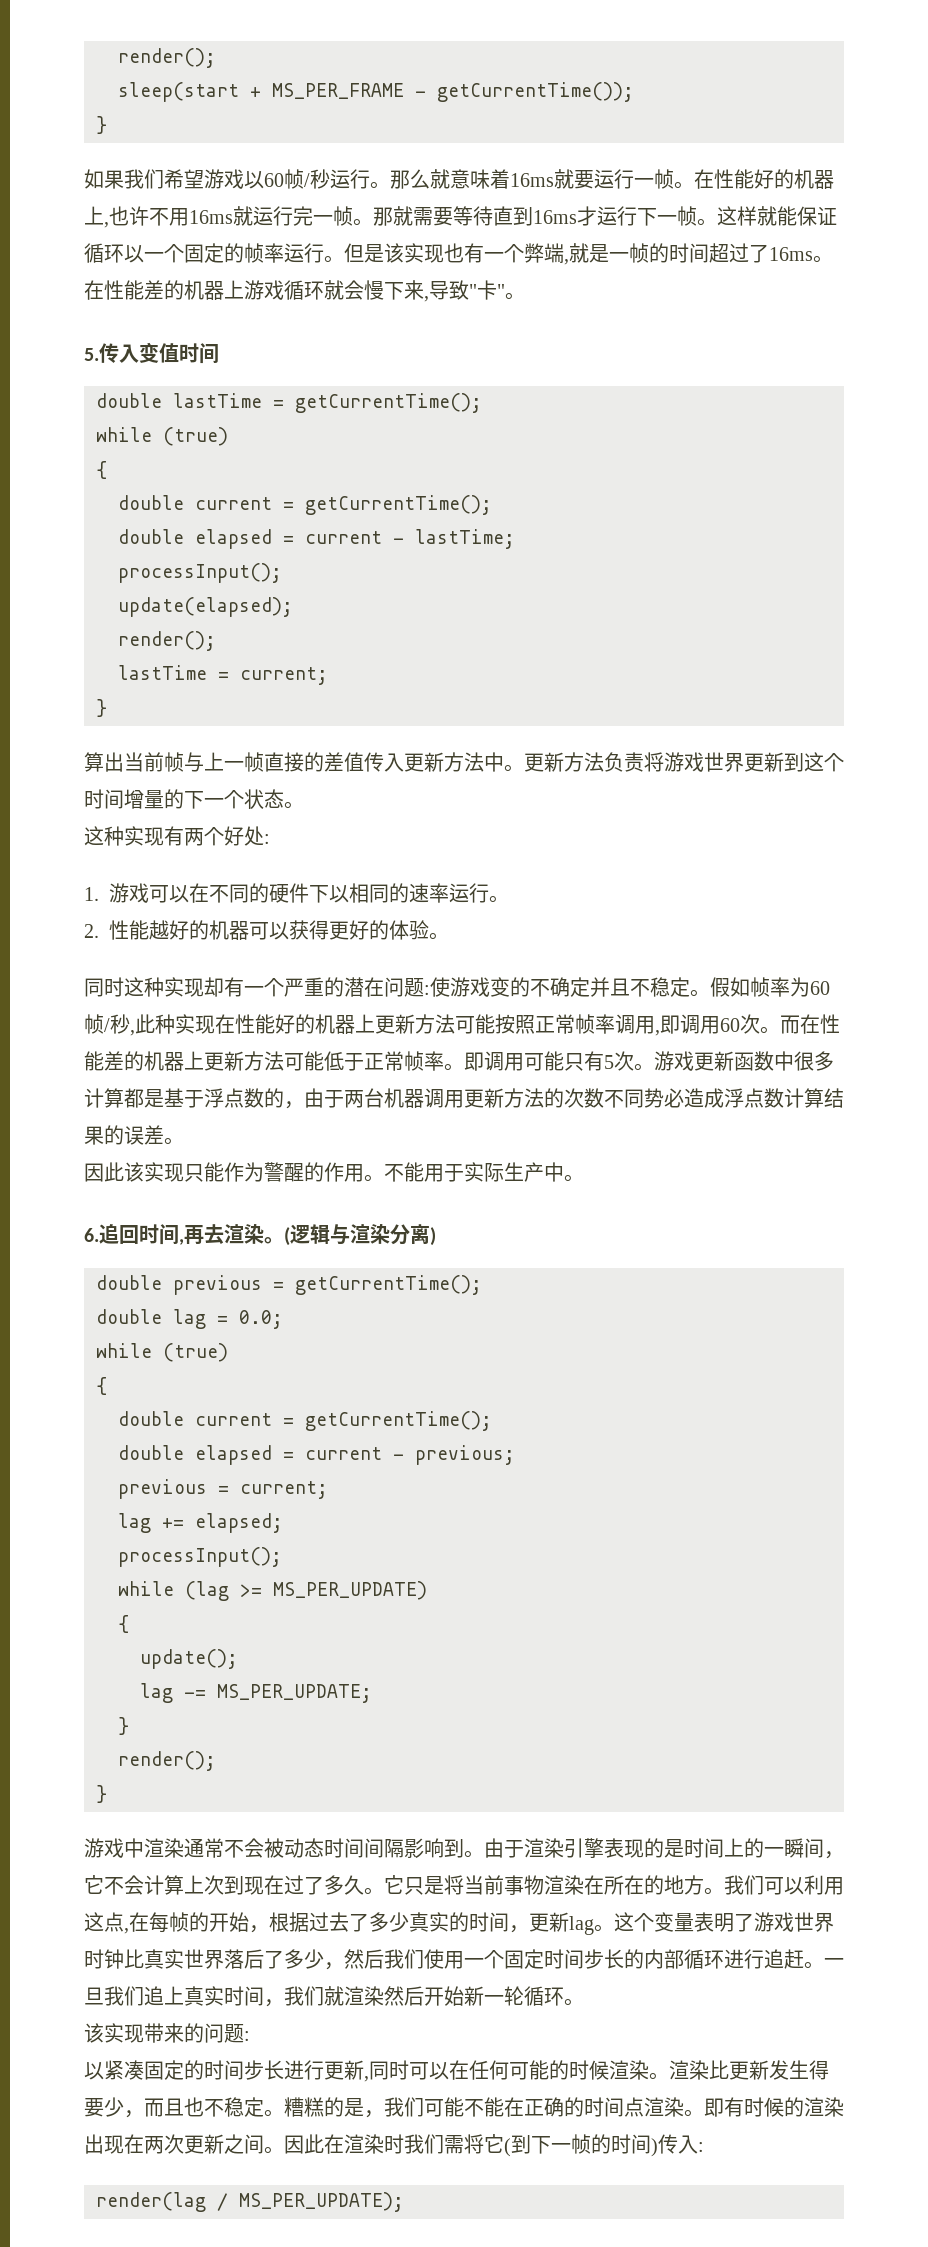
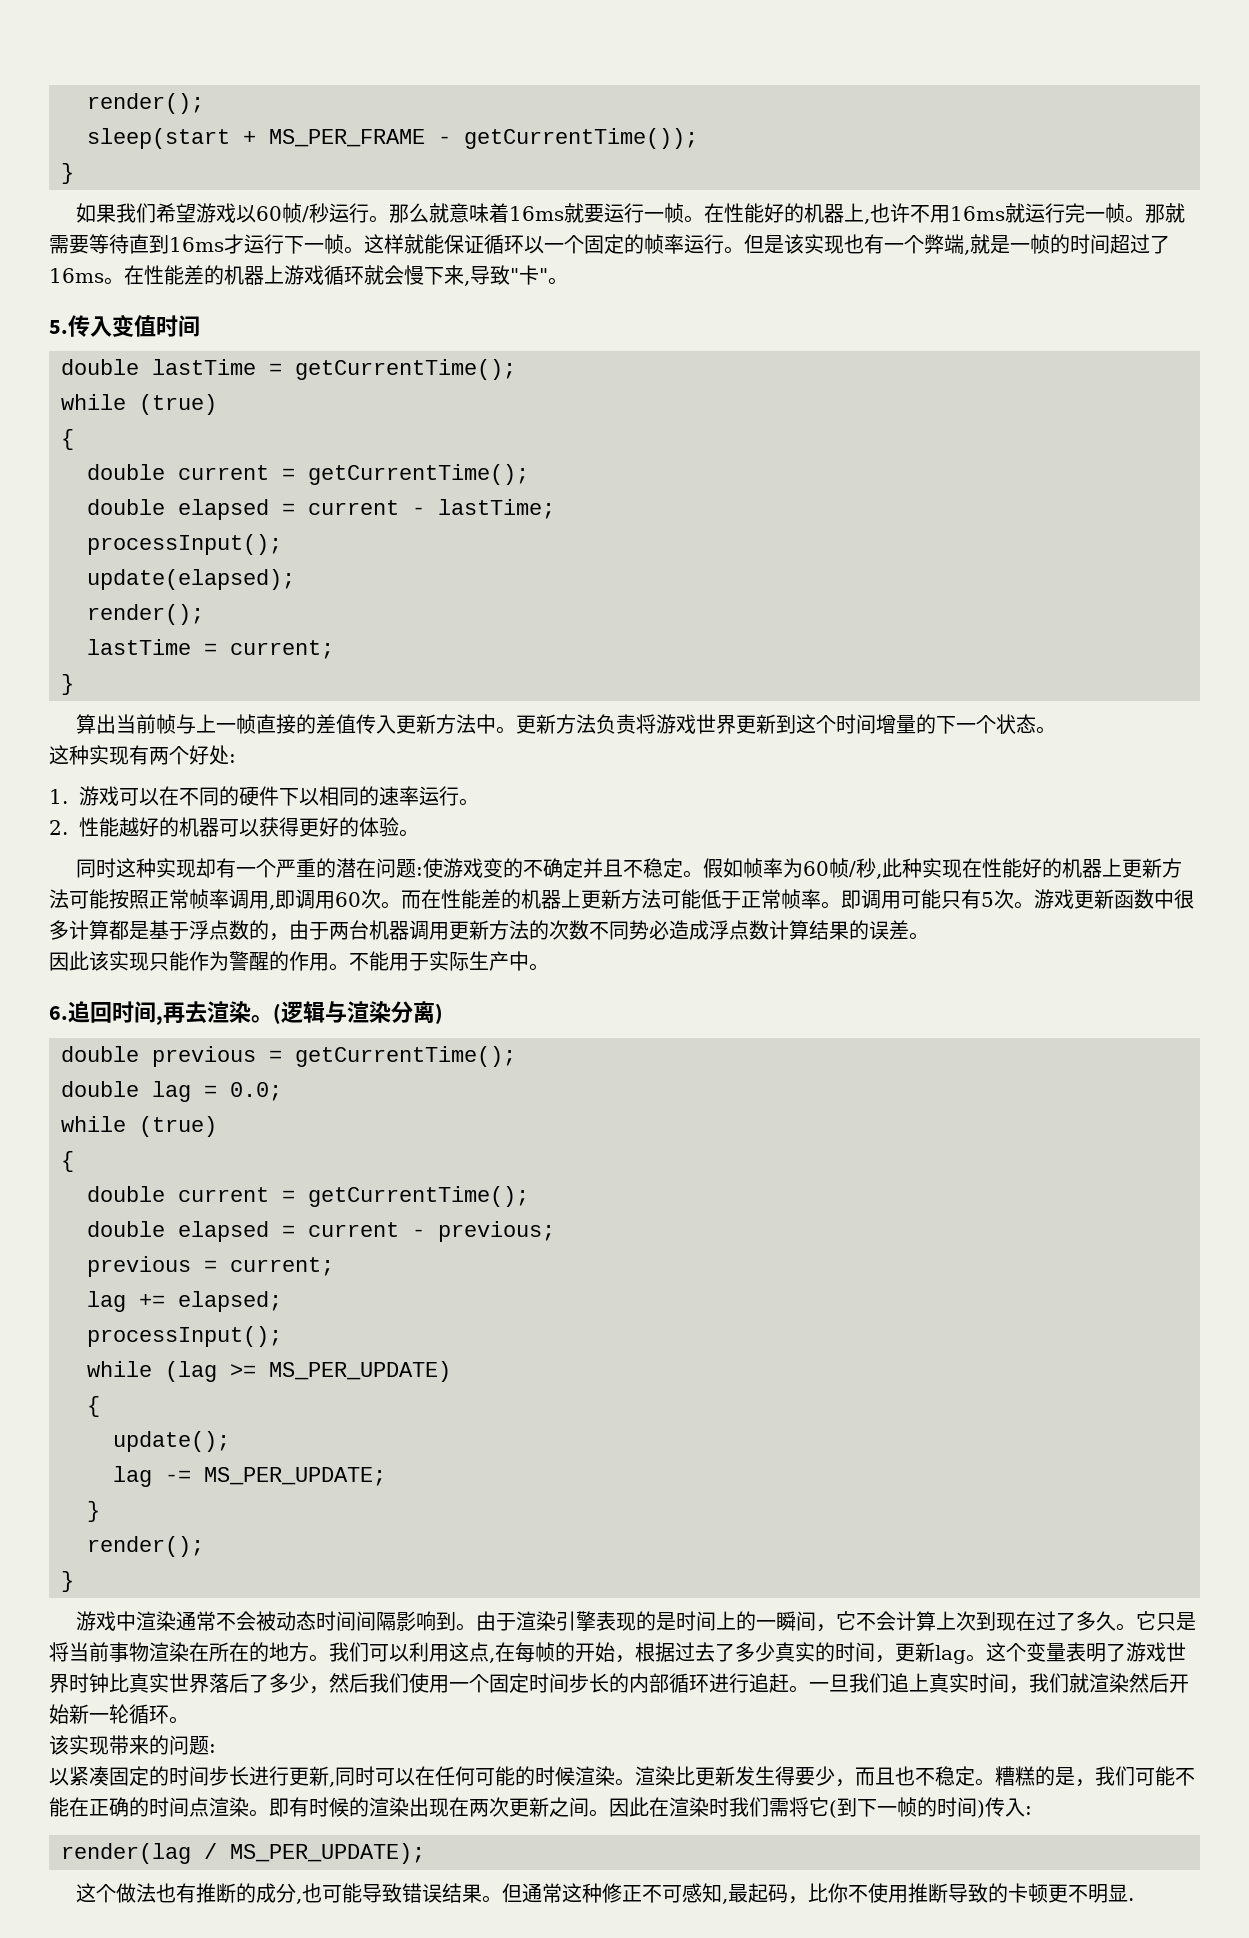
(404, 2202) none -> [76,1883,1135,1904] // 这个做法也有推断的成分,也可能导致错误结果。但通常这种修正不可感知,最起码，比你不使用推断导致的卡顿更不明显.

